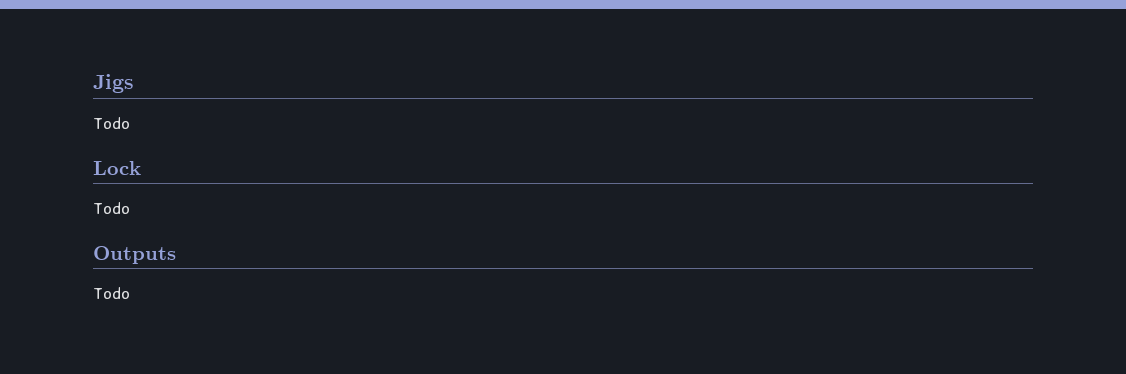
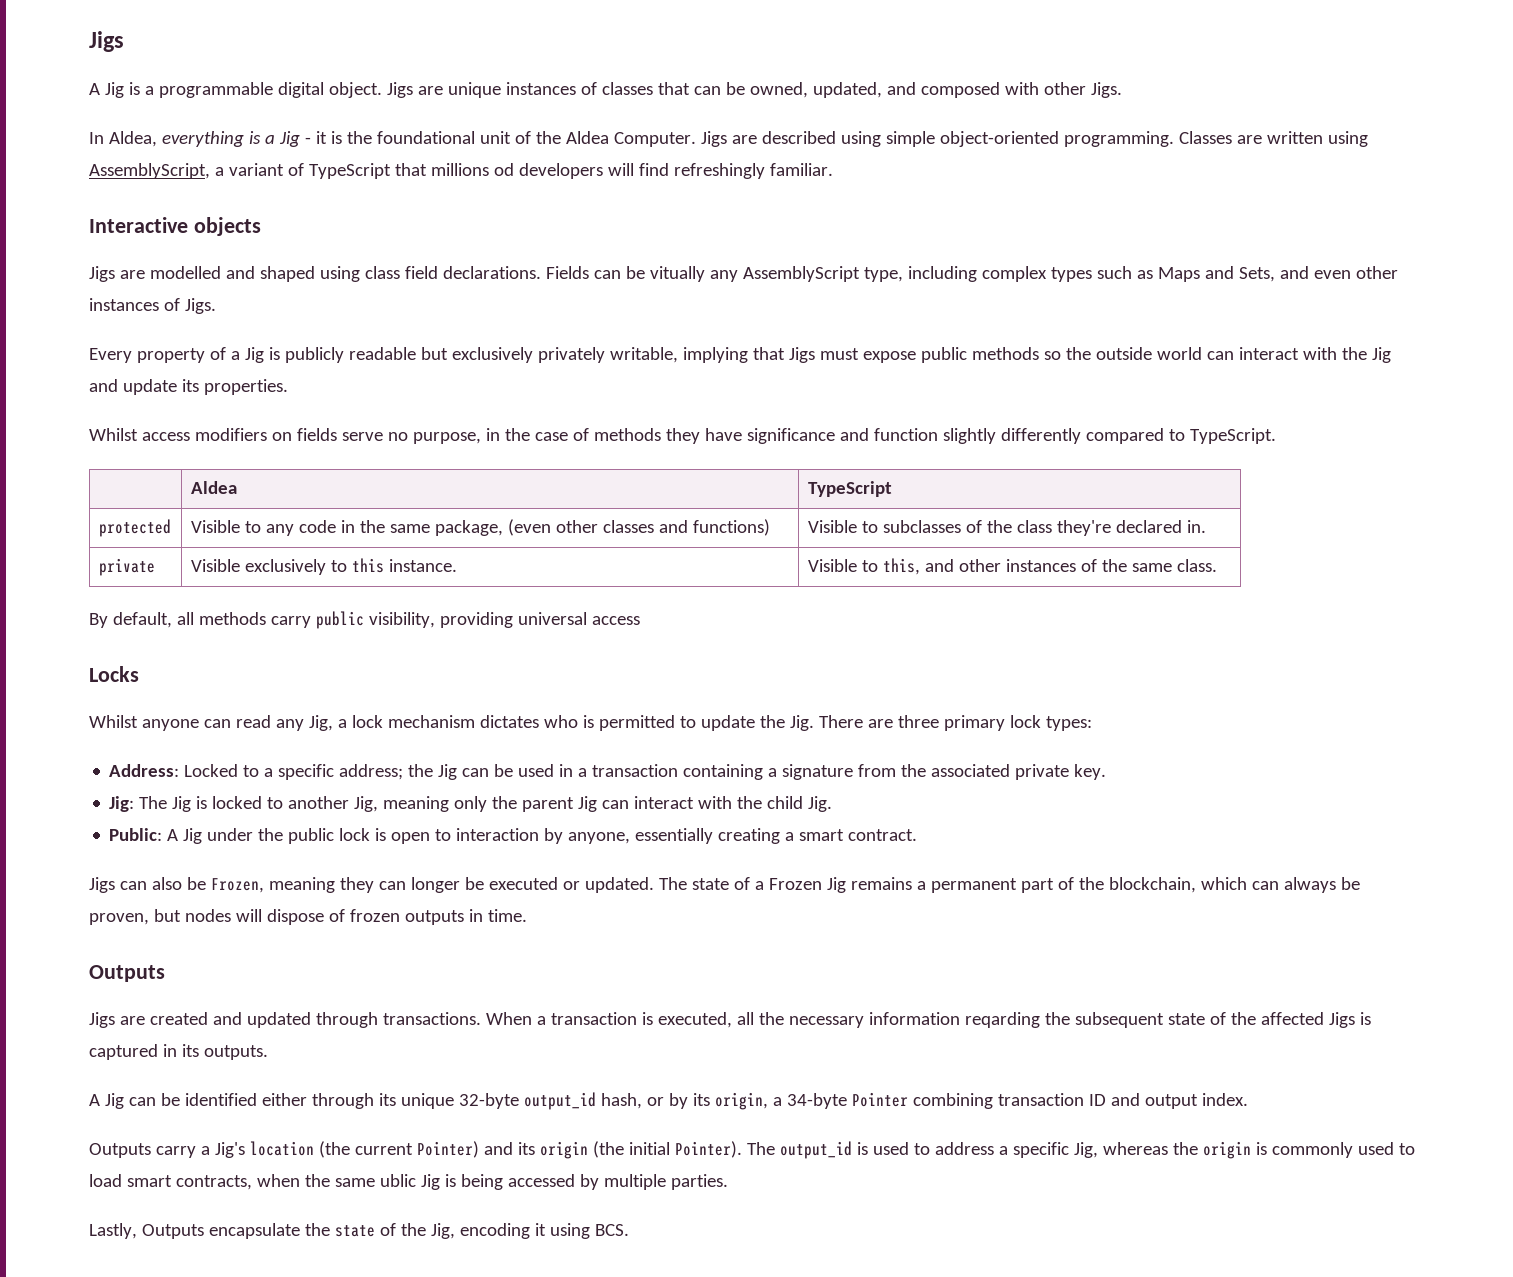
[93,117,130,129] [93,161,141,175] [93,202,130,214] [93,246,176,264] [93,287,130,299] Todo // Lock // Todo // Outputs // Todo -> [89,82,1122,98] [89,131,1368,147] [89,163,833,179] [89,217,261,236] [89,266,1398,282] [89,298,216,314] [89,347,1391,363] [89,379,288,395] [89,428,1276,444] [190,481,237,494] [807,481,892,497] [98,519,171,537] [190,519,770,536] [807,520,1206,536] [98,558,155,576] [190,558,457,575] [807,558,1217,575] [89,611,640,629] [89,666,139,682] [89,715,1092,731] [109,764,1107,780] [109,796,833,812] [109,828,918,844] [89,877,1360,893] [89,909,527,925] [89,965,165,982] [89,1012,1371,1028] [89,1044,268,1060] [89,1092,1248,1110] [89,1141,1415,1159] [89,1174,728,1190] [89,1223,629,1239] A Jig is a programmable digital object. Jigs are unique instances of classes that can be owned, updated, and composed with other Jigs. // In Aldea, everything is a Jig - it is the foundational unit of the Aldea Computer. Jigs are described using simple object-oriented programming. Classes are written using AssemblyScript, a variant of TypeScript that millions od developers will find refreshingly familiar. // Interactive objects // Jigs are modelled and shaped using class field declarations. Fields can be vitually any AssemblyScript type, including complex types such as Maps and Sets, and even other instances of Jigs. // Every property of a Jig is publicly readable but exclusively privately writable, implying that Jigs must expose public methods so the outside world can interact with the Jig and update its properties. // Whilst access modifiers on fields serve no purpose, in the case of methods they have significance and function slightly differently compared to TypeScript. // | Aldea | TypeScript // protected | Visible to any code in the same package, (even other classes and functions) | Visible to subclasses of the class they're declared in. // private | Visible exclusively to this instance. | Visible to this, and other instances of the same class. // By default, all methods carry public visibility, providing universal access // Locks // Whilst anyone can read any Jig, a lock mechanism dictates who is permitted to update the Jig. There are three primary lock types: // Address: Locked to a specific address; the Jig can be used in a transaction containing a signature from the associated private key. // Jig: The Jig is locked to another Jig, meaning only the parent Jig can interact with the child Jig. // Public: A Jig under the public lock is open to interaction by anyone, essentially creating a smart contract. // Jigs can also be Frozen, meaning they can longer be executed or updated. The state of a Frozen Jig remains a permanent part of the blockchain, which can always be proven, but nodes will dispose of frozen outputs in time. // Outputs // Jigs are created and updated through transactions. When a transaction is executed, all the necessary information reqarding the subsequent state of the affected Jigs is captured in its outputs. // A Jig can be identified either through its unique 32-byte output_id hash, or by its origin, a 34-byte Pointer combining transaction ID and output index. // Outputs carry a Jig's location (the current Pointer) and its origin (the initial Pointer). The output_id is used to address a specific Jig, whereas the origin is commonly used to load smart contracts, when the same ublic Jig is being accessed by multiple parties. // Lastly, Outputs encapsulate the state of the Jig, encoding it using BCS.

